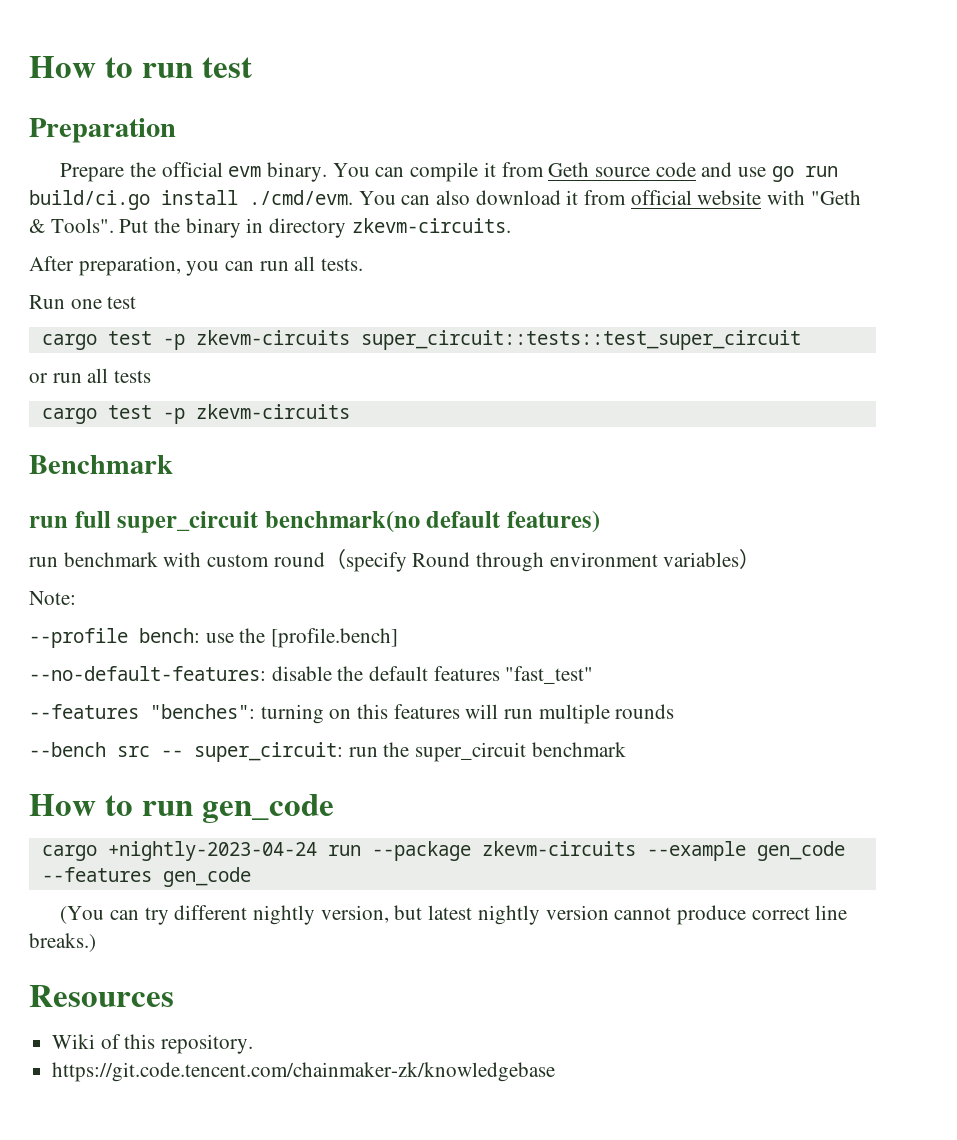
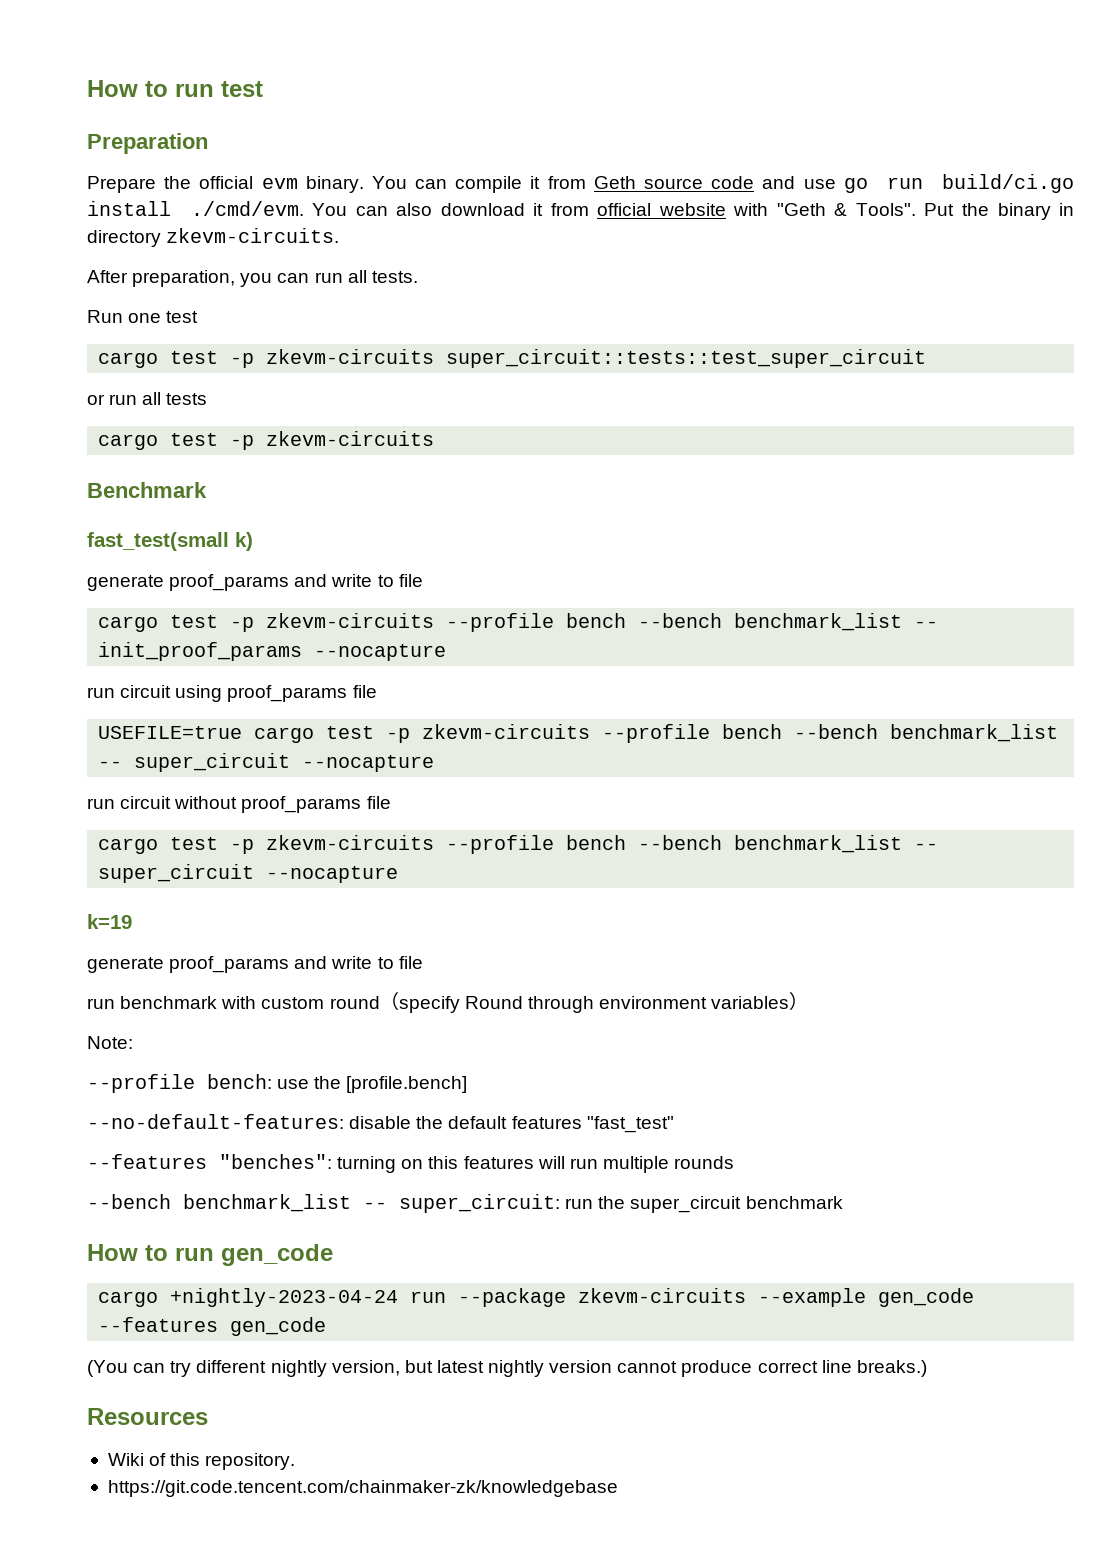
[29,511,601,533] run full super_circuit benchmark(no default features) -> [87,532,253,551] [87,574,423,591] [98,613,939,632] [98,642,447,661] [87,685,377,702] [98,724,1059,743] [98,753,435,772] [87,796,391,813] [98,835,939,854] [98,864,399,883] [87,914,132,929] [87,956,423,973] fast_test(small k) // generate proof_params and write to file // cargo test -p zkevm-circuits --profile bench --bench benchmark_list -- init_proof_params --nocapture // run circuit using proof_params file // USEFILE=true cargo test -p zkevm-circuits --profile bench --bench benchmark_list -- super_circuit --nocapture // run circuit without proof_params file // cargo test -p zkevm-circuits --profile bench --bench benchmark_list -- super_circuit --nocapture // k=19 // generate proof_params and write to file
[117,746,150,757] src -> [183,1194,351,1212] benchmark_list

